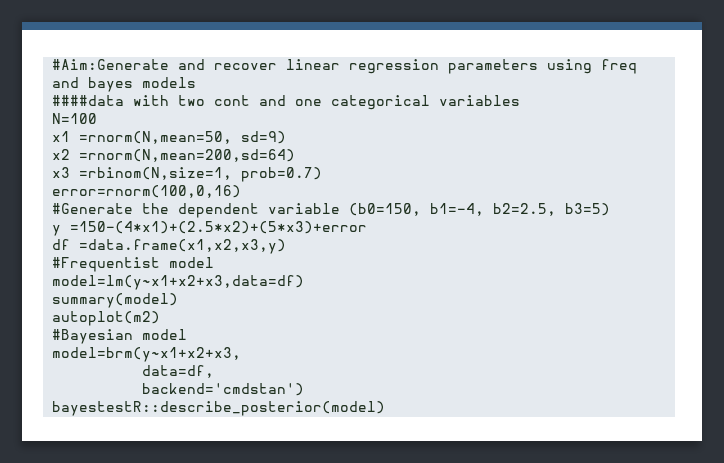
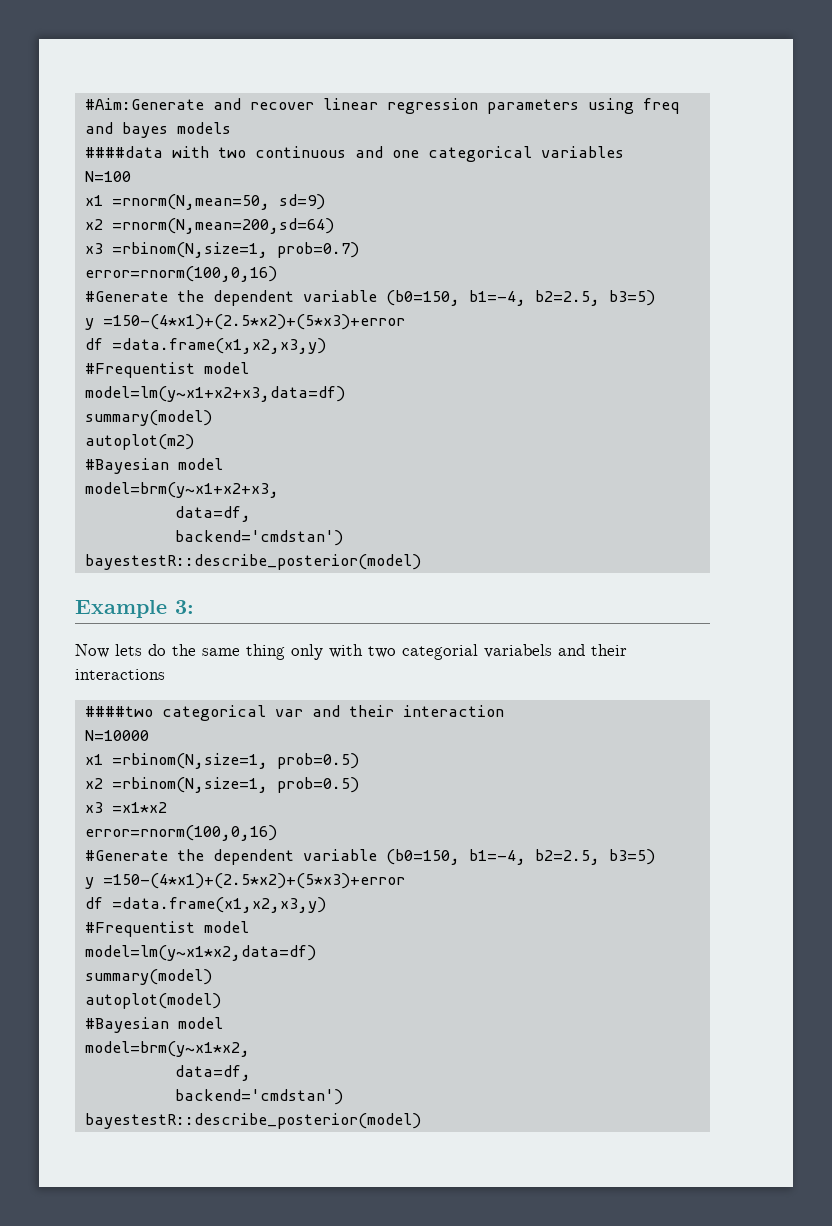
[214,95,250,106] cont -> [254,146,346,158] continuous
(385, 408) none -> [75,600,194,618] [75,644,627,660] [75,669,165,680] [84,705,504,721] [84,730,149,741] [84,753,359,769] [84,777,359,793] [84,802,167,813] [84,825,277,841] [84,849,655,865] [84,873,405,889] [84,897,326,913] [84,921,249,937] [84,945,316,961] [84,969,212,985] [84,993,221,1009] [84,1017,223,1033] [84,1041,250,1057] [174,1065,251,1081] [174,1089,343,1105] [84,1113,421,1129] // Example 3: // Now lets do the same thing only with two categorial variabels and their interactions // ####two categorical var and their interaction // N=10000 // x1 =rbinom(N,size=1, prob=0.5) // x2 =rbinom(N,size=1, prob=0.5) // x3 =x1*x2 // error=rnorm(100,0,16) // #Generate the dependent variable (b0=150, b1=-4, b2=2.5, b3=5) // y =150-(4*x1)+(2.5*x2)+(5*x3)+error // df =data.frame(x1,x2,x3,y) // #Frequentist model // model=lm(y~x1*x2,data=df) // summary(model) // autoplot(model) // #Bayesian model // model=brm(y~x1*x2, // data=df, // backend='cmdstan') // bayestestR::describe_posterior(model)

